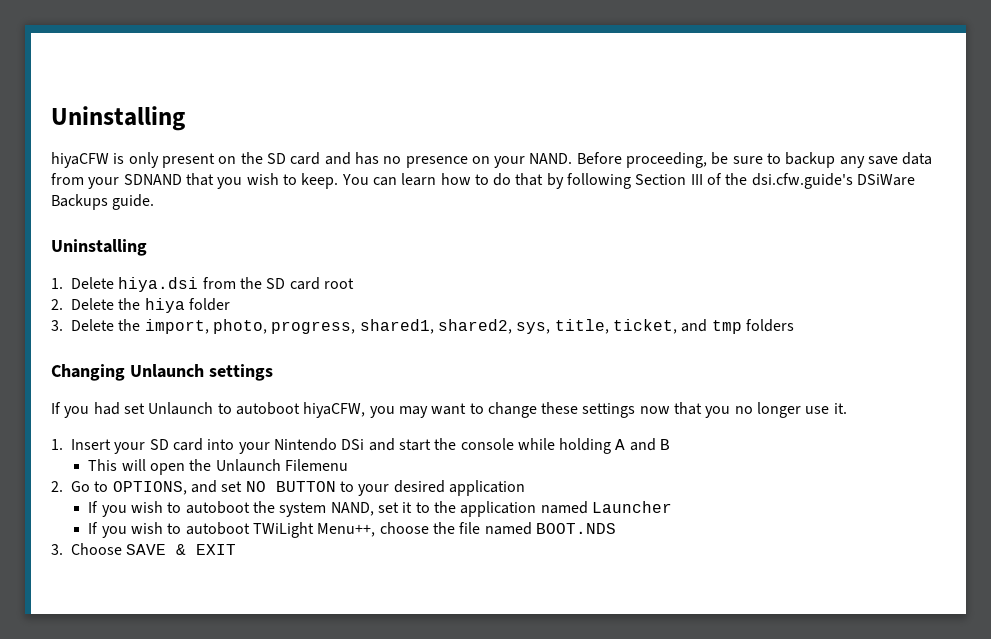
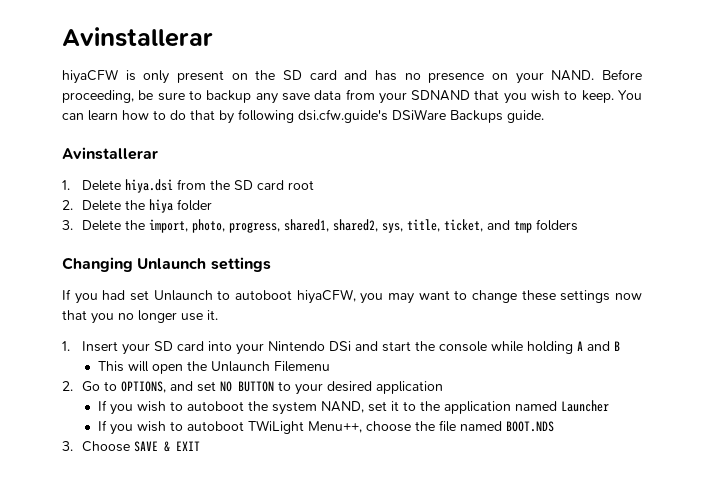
[51,106,185,131] Uninstalling -> [62,27,213,47] Avinstallerar
[635,173,748,185] Section III of the -> (294, 116) none
[51,239,147,256] Uninstalling -> [62,147,158,160] Avinstallerar

